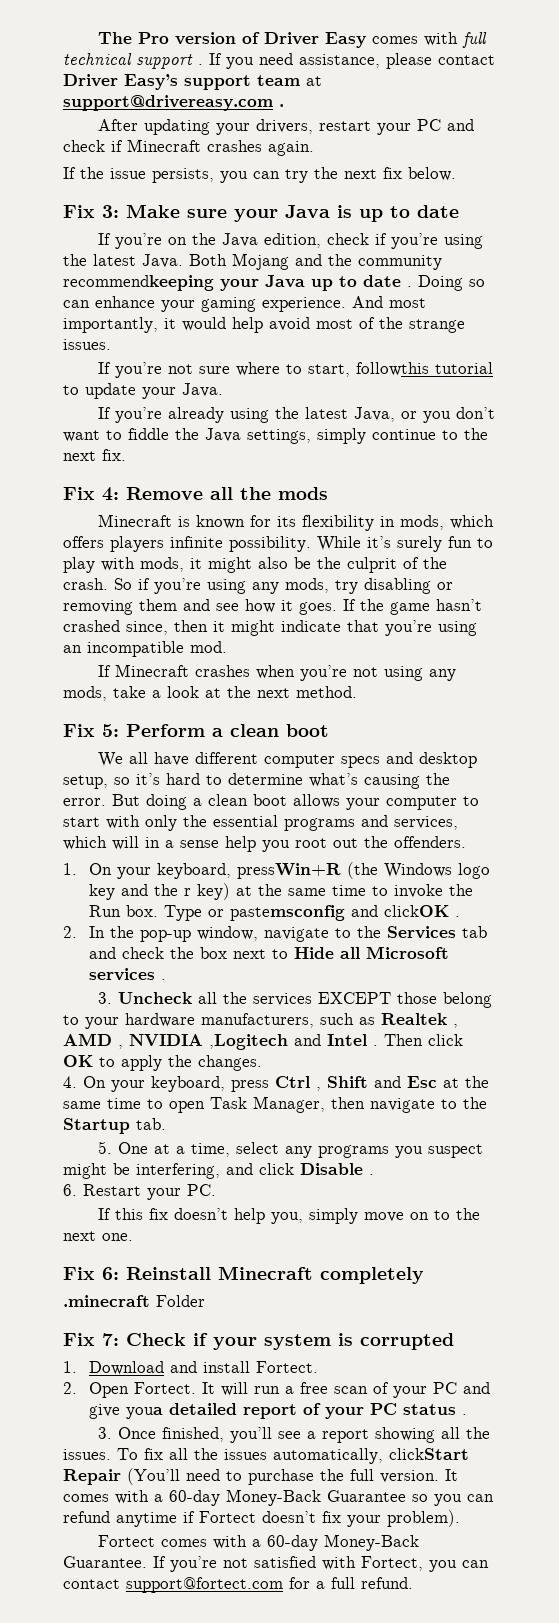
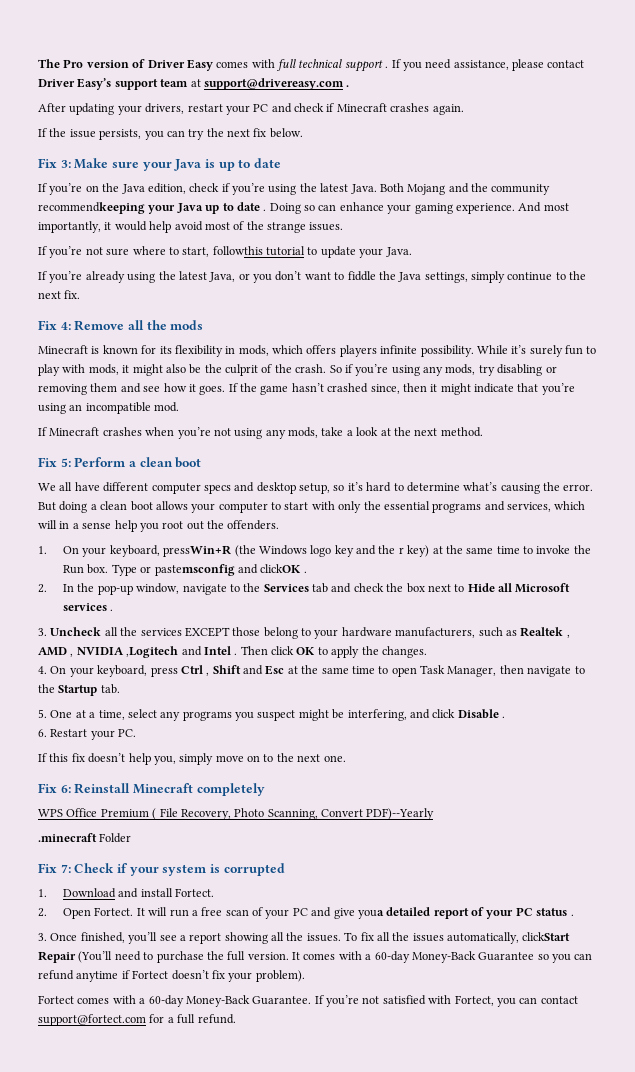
(424, 1275) none -> [38,808,435,820] // WPS Office Premium ( File Recovery, Photo Scanning, Convert PDF)--Yearly

